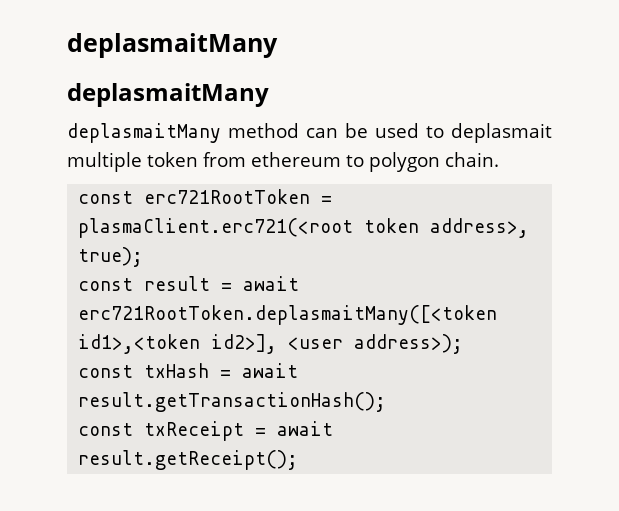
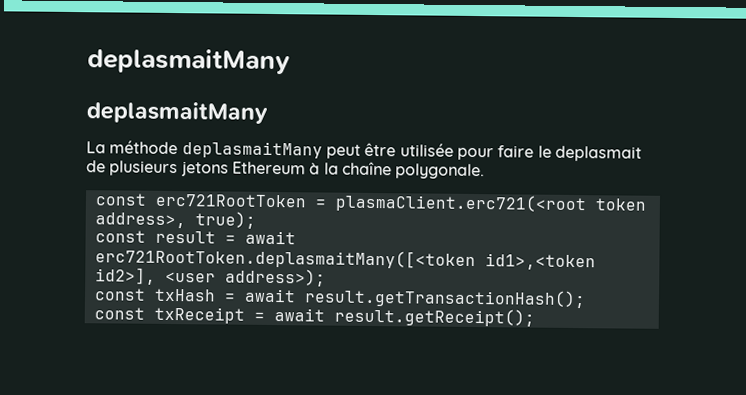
[67,123,552,143] [67,152,499,172] deplasmaitMany method can be used to deplasmait multiple token from ethereum to polygon chain. -> [86,140,642,162] [86,160,486,180] La méthode deplasmaitMany peut être utilisée pour faire le deplasmait de plusieurs jetons Ethereum à la chaîne polygonale.

